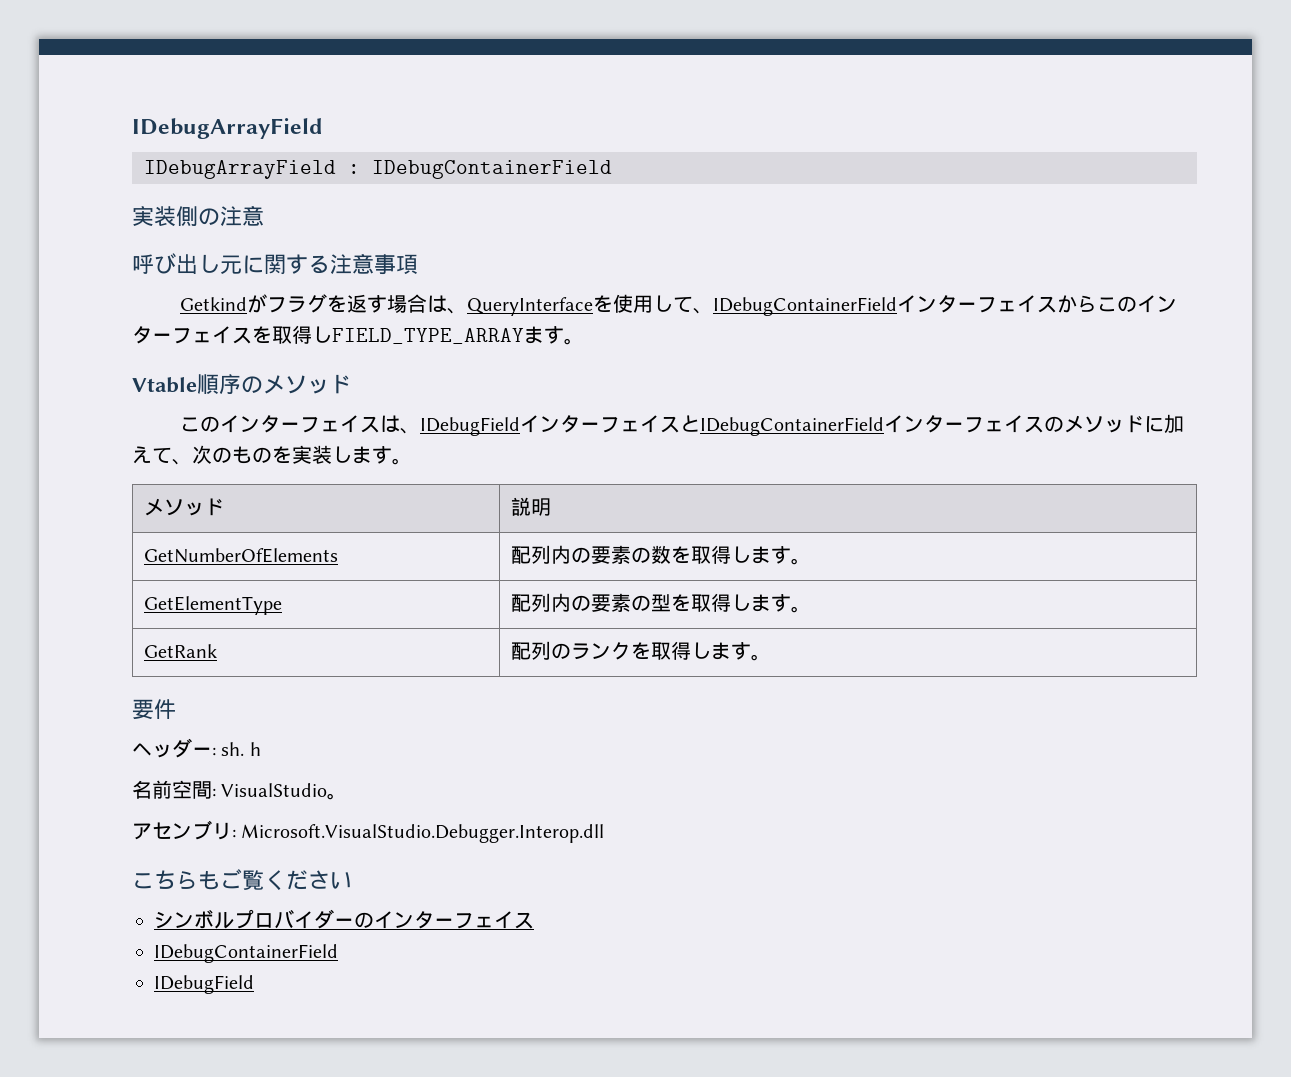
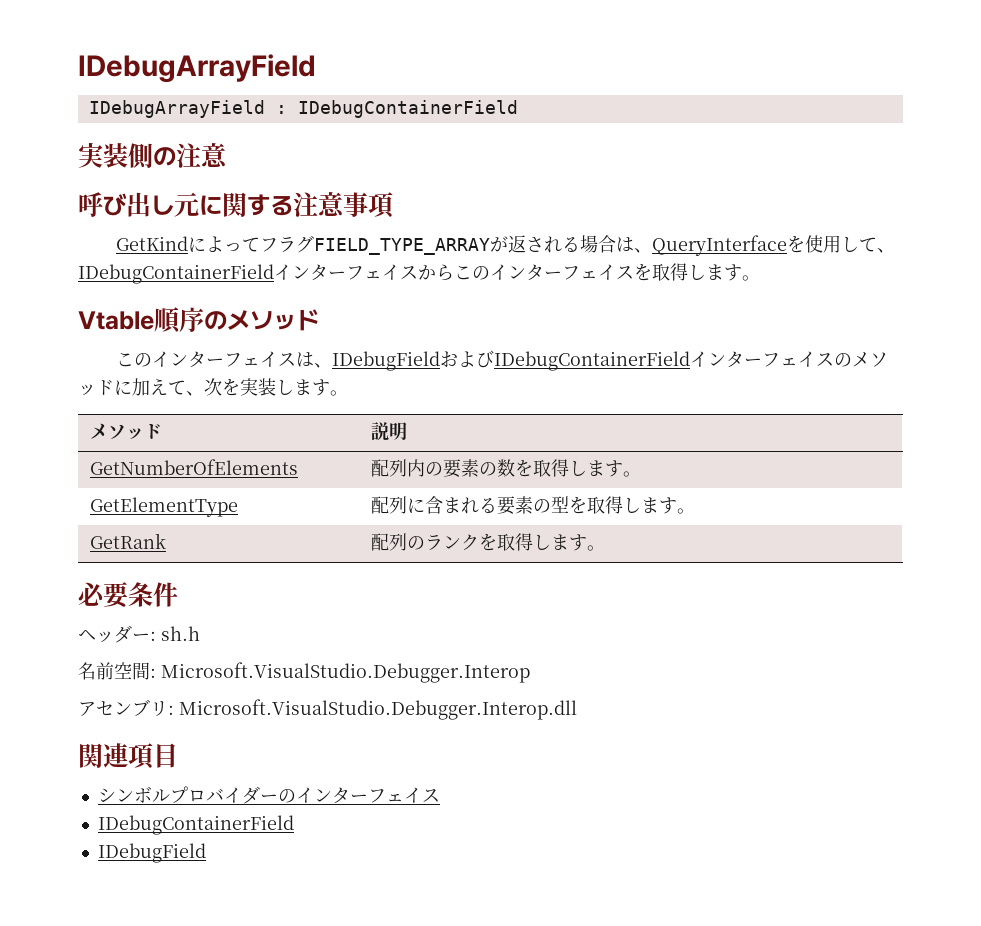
[179,294,387,313] Getkindがフラグを返す -> [116,235,581,255] GetKindによってフラグFIELD_TYPE_ARRAYが返される
[332,328,524,344] FIELD_TYPE_ARRAY -> (706, 272) none
[519,415,700,433] インターフェイスと -> [440,350,495,368] および
[212,446,272,464] のもの -> (222, 387) none
[551,593,592,612] 内の -> [406,496,497,514] に含まれる
[132,699,154,720] 要 -> [78,582,153,608] 必要条
[221,742,261,756] sh. h -> [161,626,200,641] sh.h
[221,783,348,800] VisualStudio。 -> [161,662,530,683] Microsoft.VisualStudio.Debugger.Interop
[132,869,352,891] こちらもご覧ください -> [78,743,178,769] 関連項目

